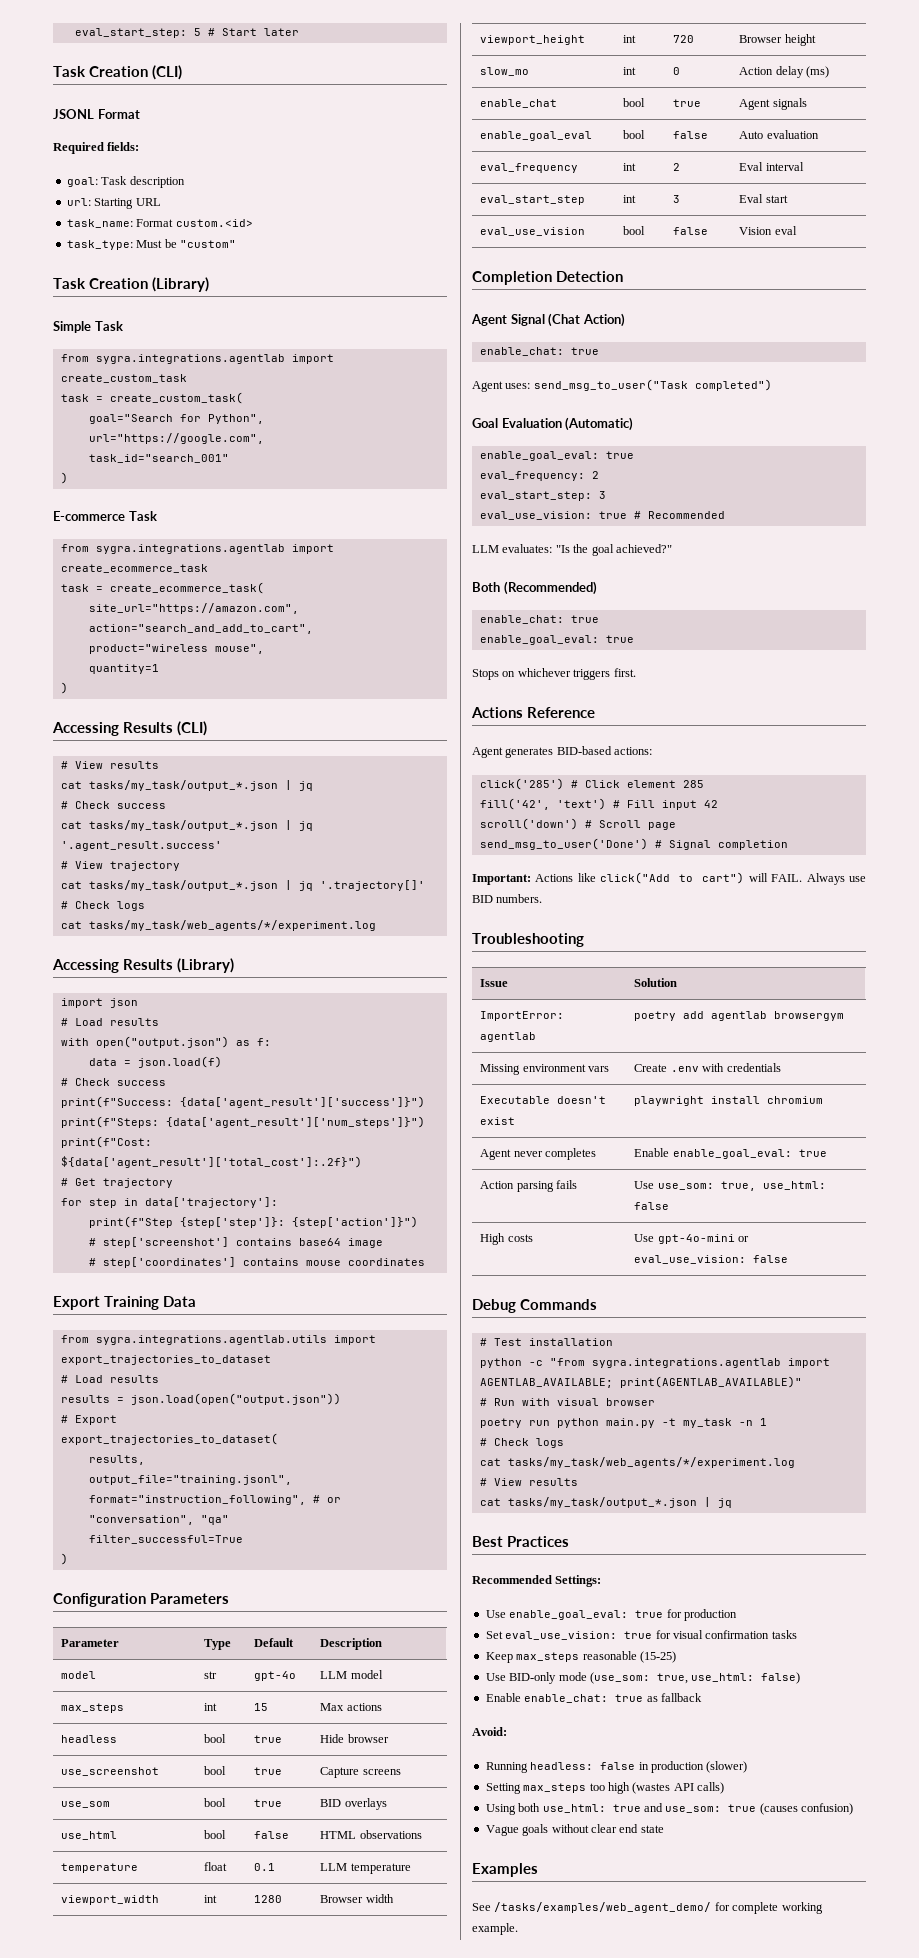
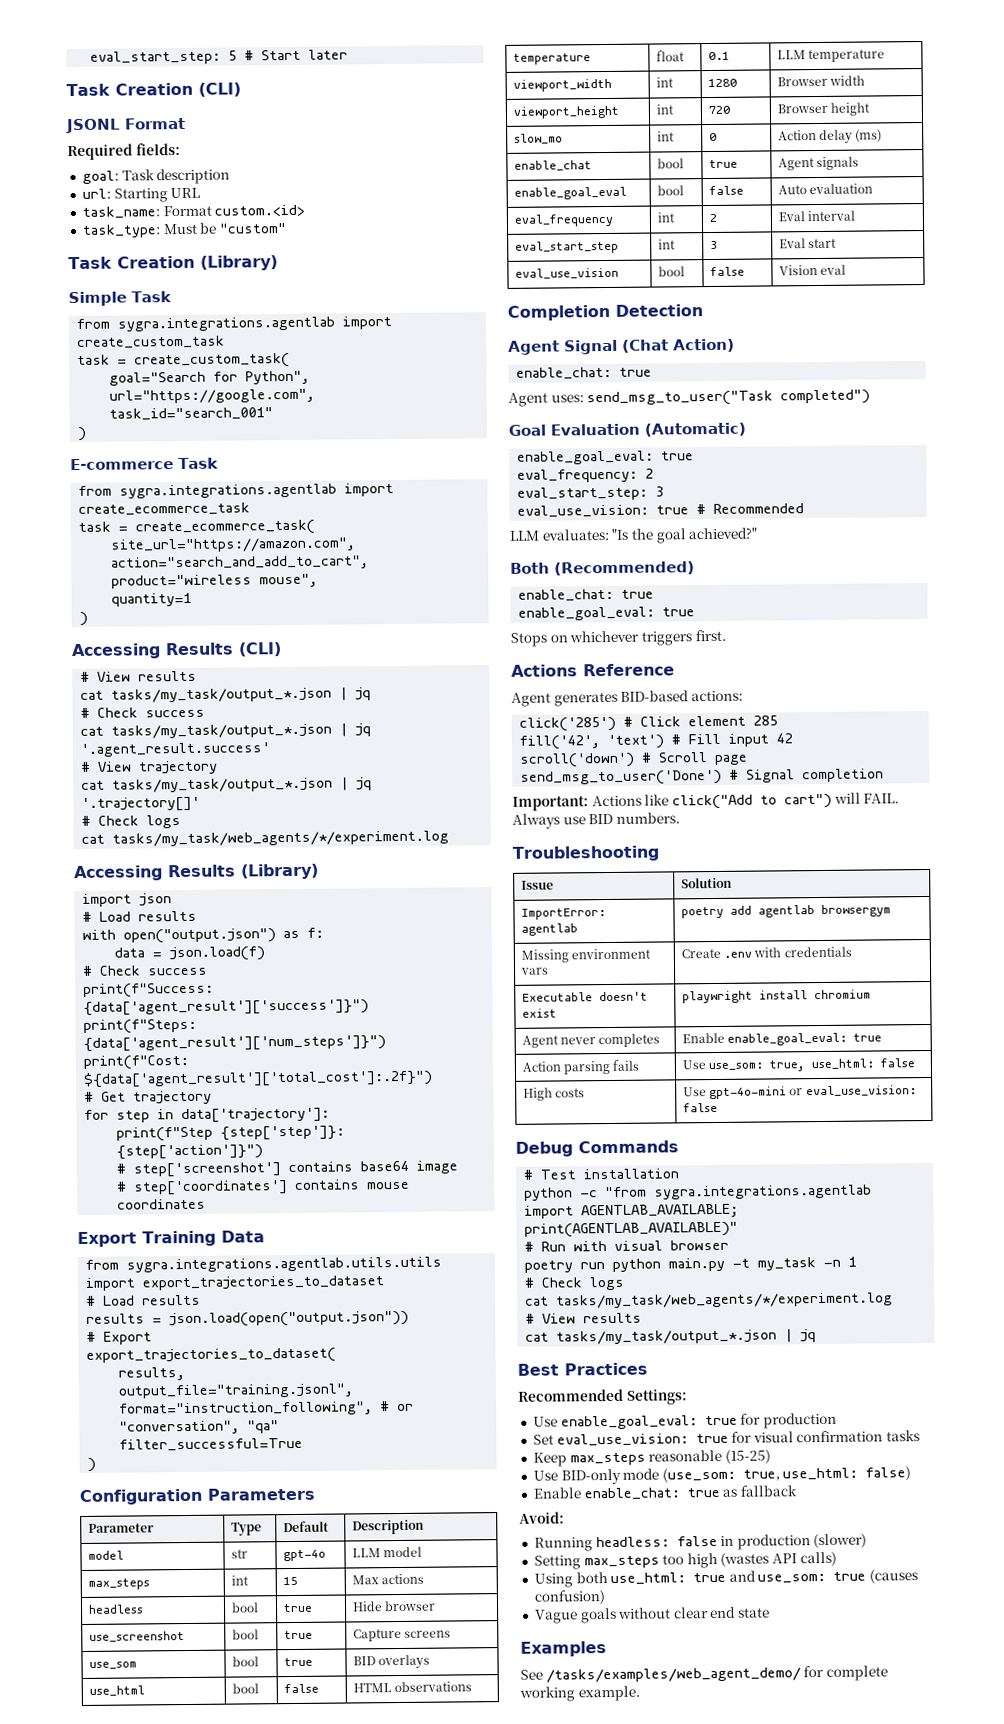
[95,1335,327,1345] sygra.integrations.agentlab.utils -> [126,1256,443,1273] sygra.integrations.agentlab.utils.utils

